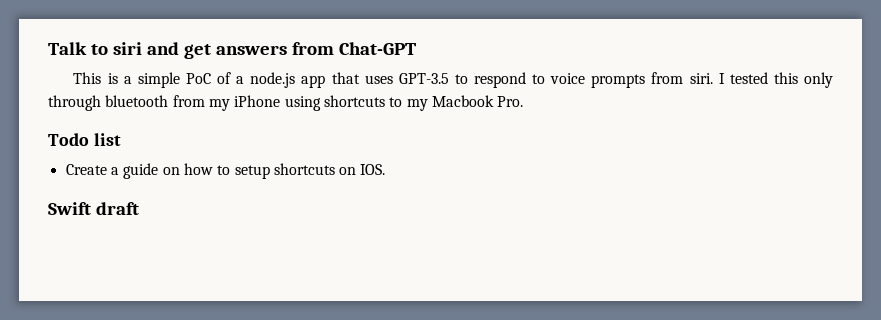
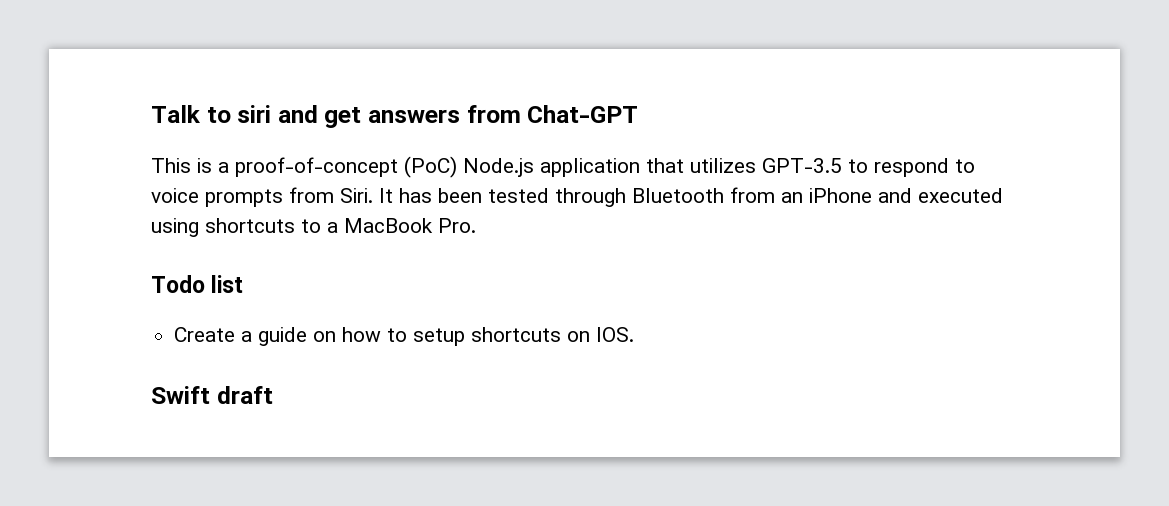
[137,72,393,88] simple PoC of a node.js app that uses -> [235,156,756,178] proof-of-concept (PoC) Node.js application that utilizes
[689,72,834,88] [48,95,281,111] siri. I tested this only through bluetooth from my iPhone -> [340,187,1003,207] Siri. It has been tested through Bluetooth from an iPhone and executed
[406,95,494,111] my Macbook -> [327,218,433,233] a MacBook

